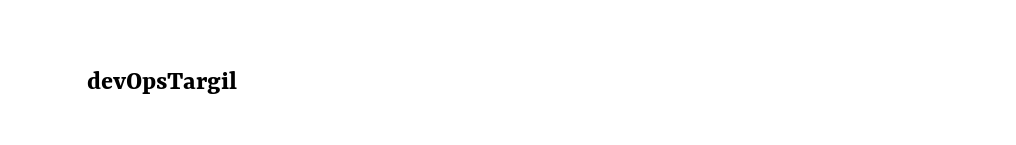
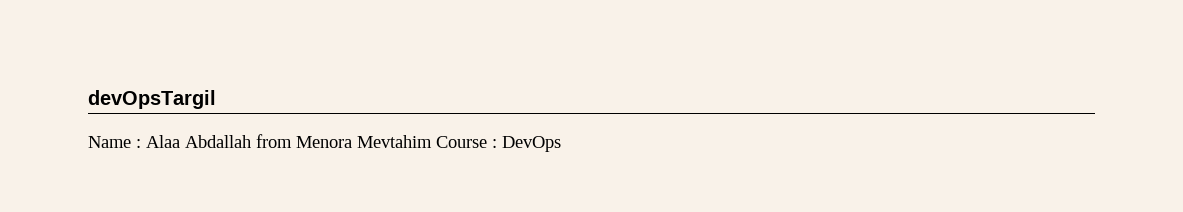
(237, 82) none -> [88,134,561,152] // Name : Alaa Abdallah from Menora Mevtahim Course : DevOps

